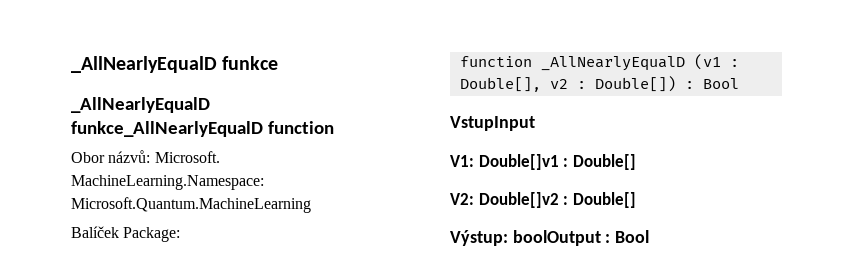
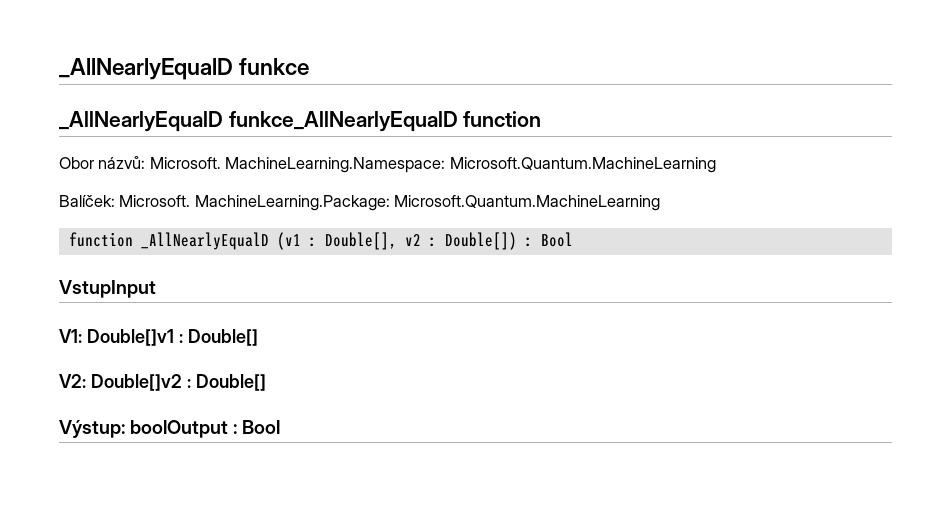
[71,226,181,242] Balíček Package: -> [59,195,661,211] Balíček: Microsoft. MachineLearning.Package: Microsoft.Quantum.MachineLearning

